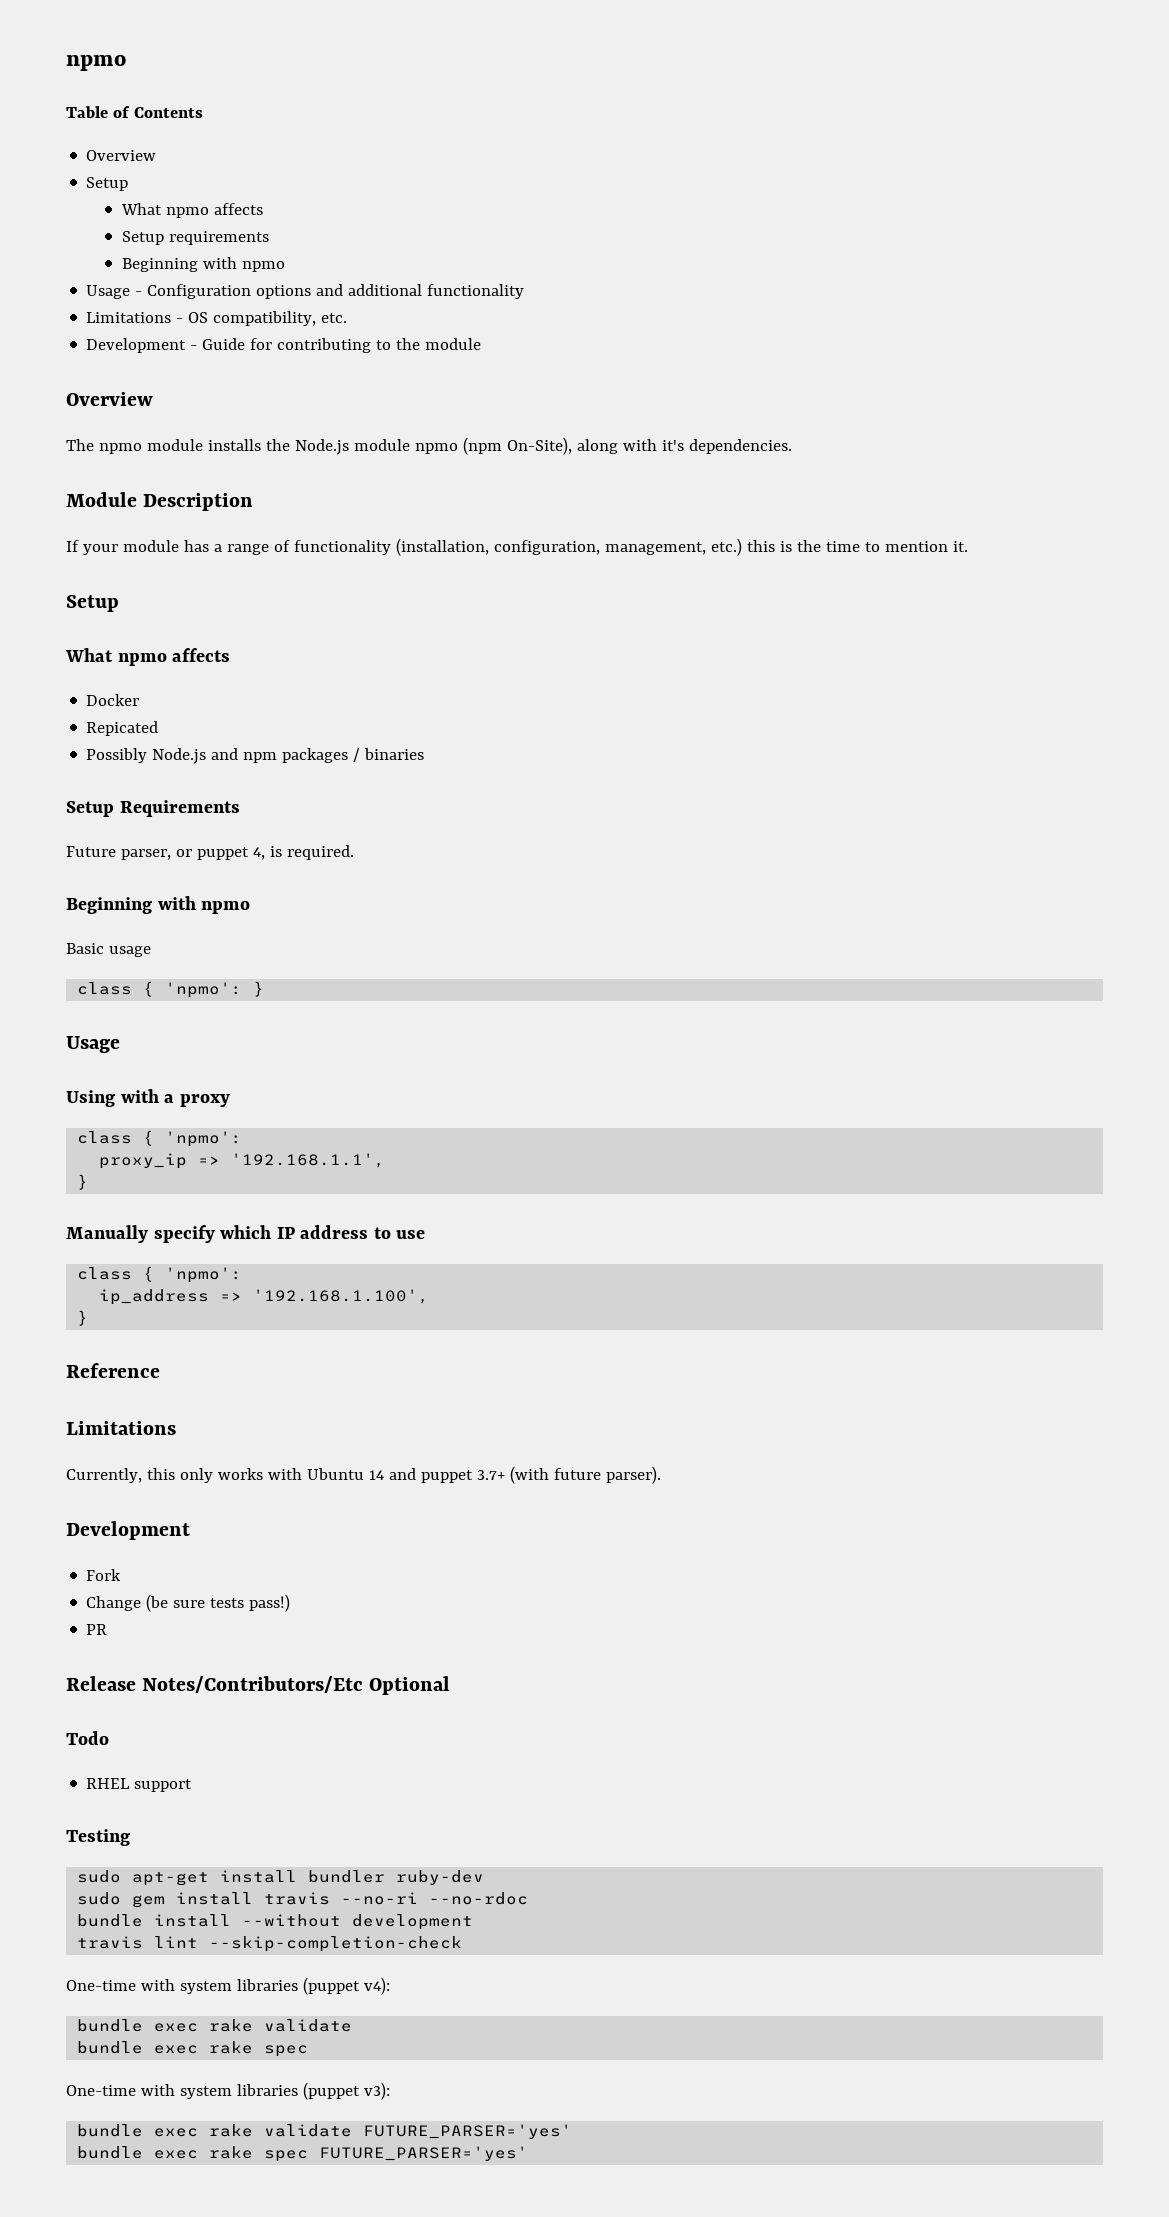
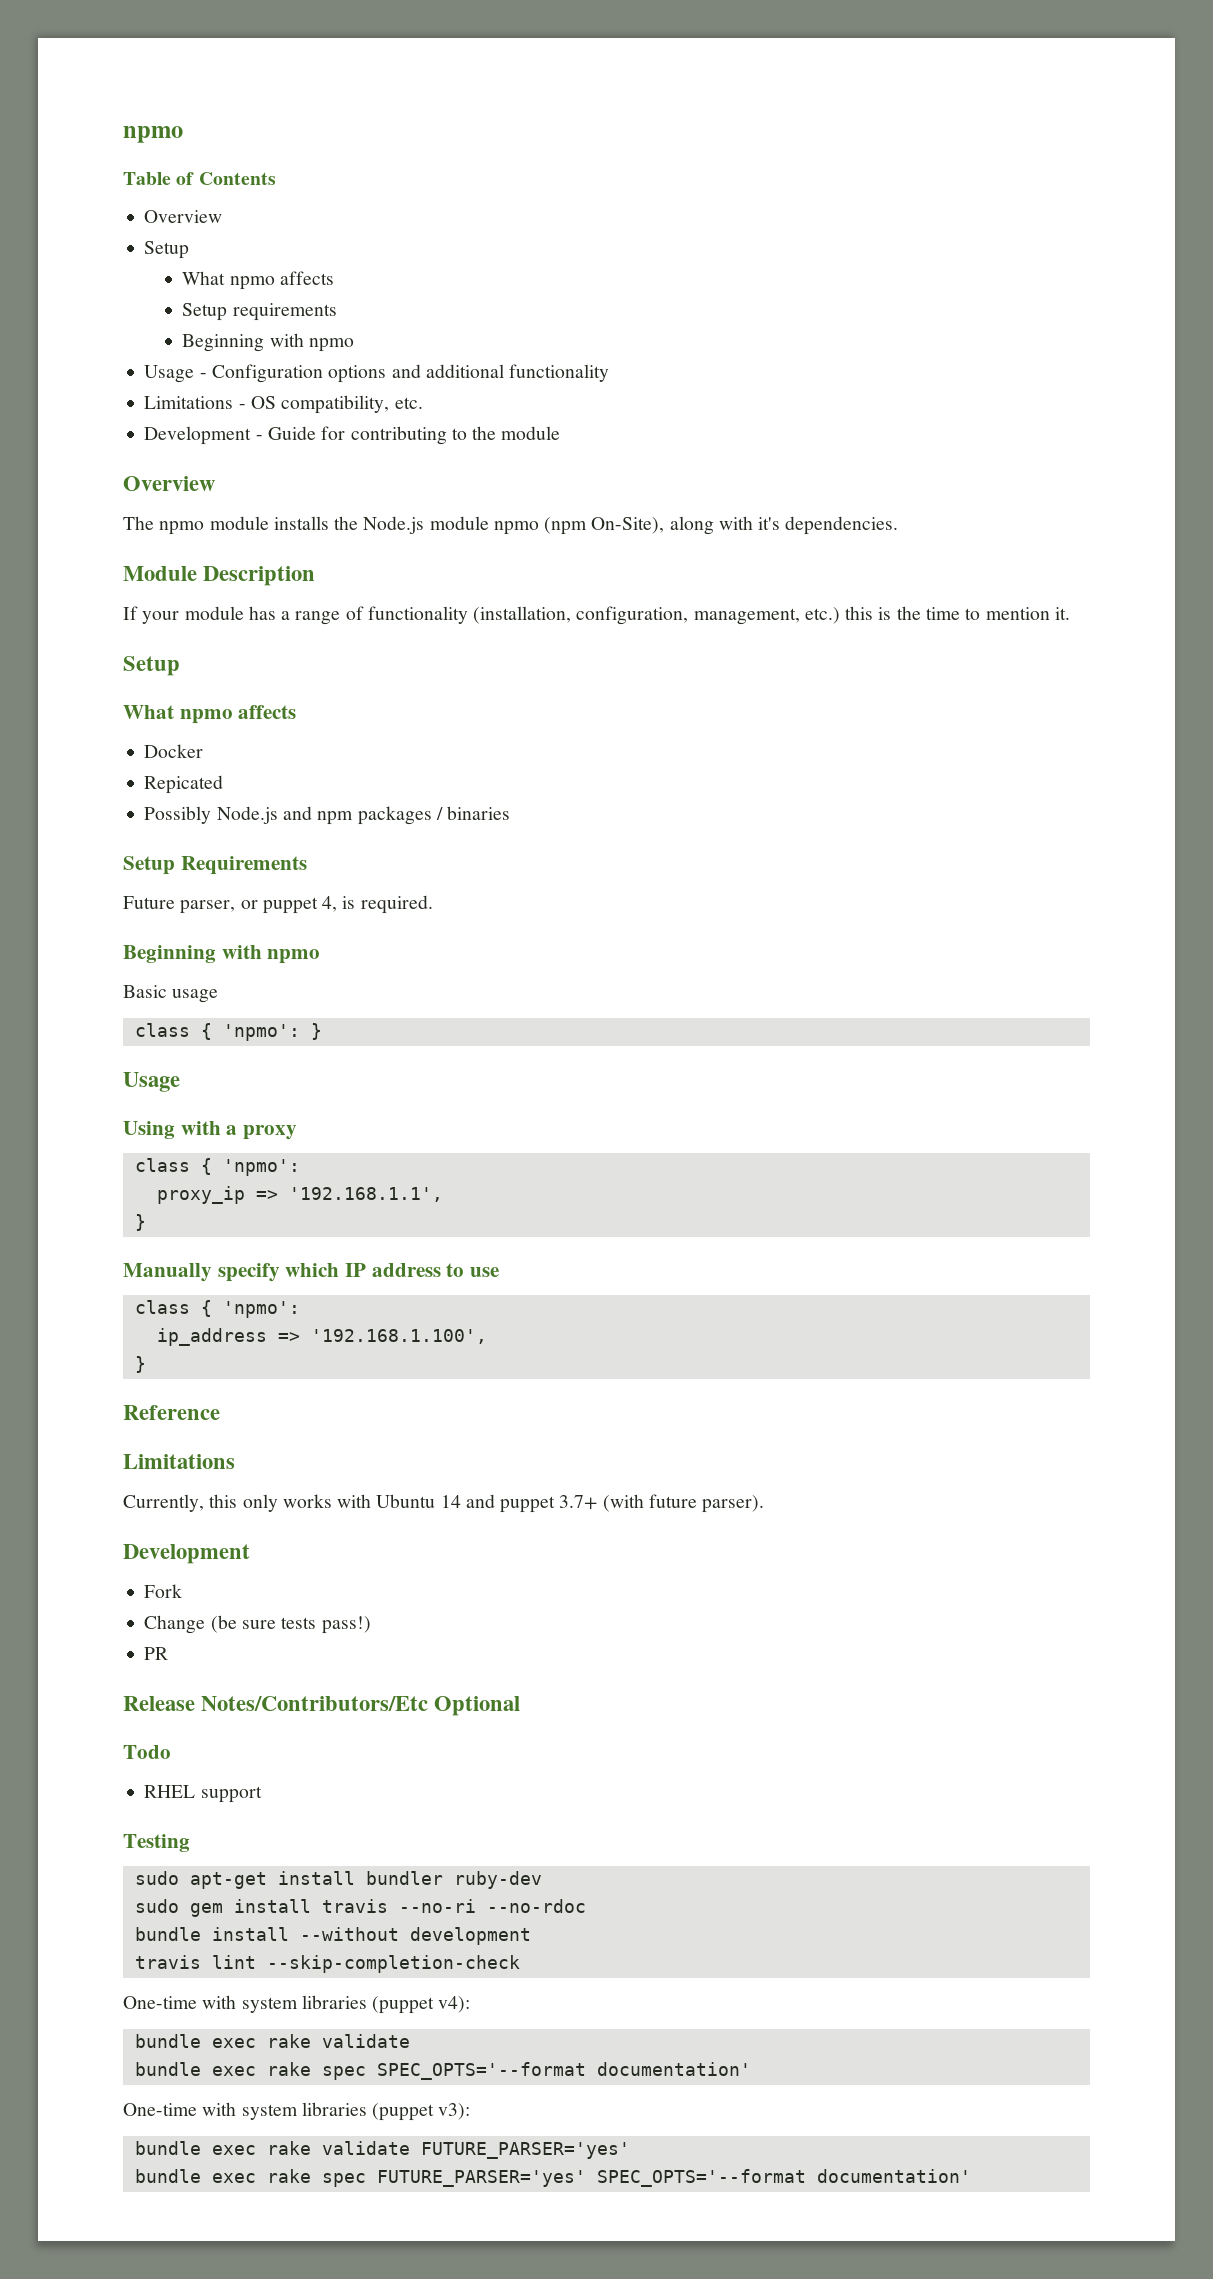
(309, 2051) none -> [376,2062,751,2080] SPEC_OPTS='--format documentation'
(529, 2153) none -> [596,2169,971,2187] SPEC_OPTS='--format documentation'

